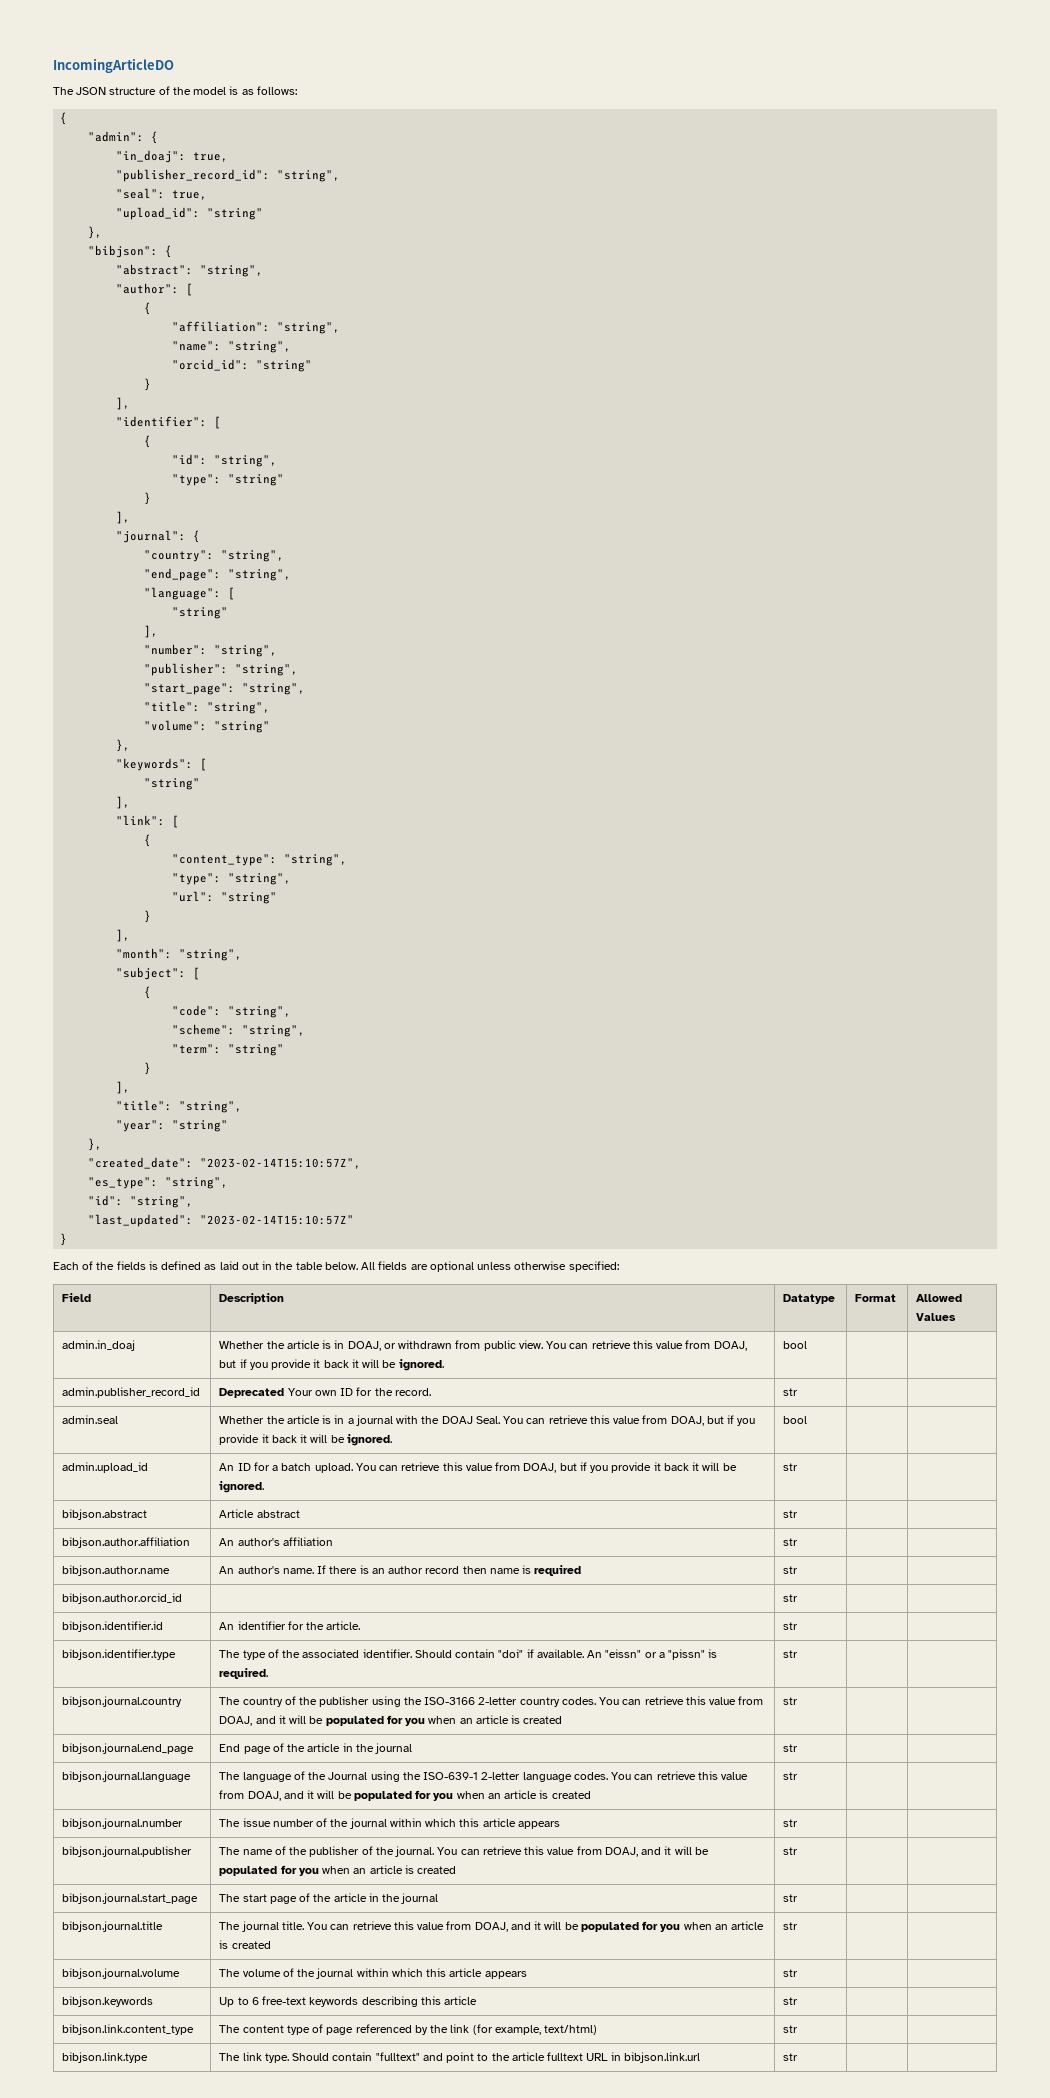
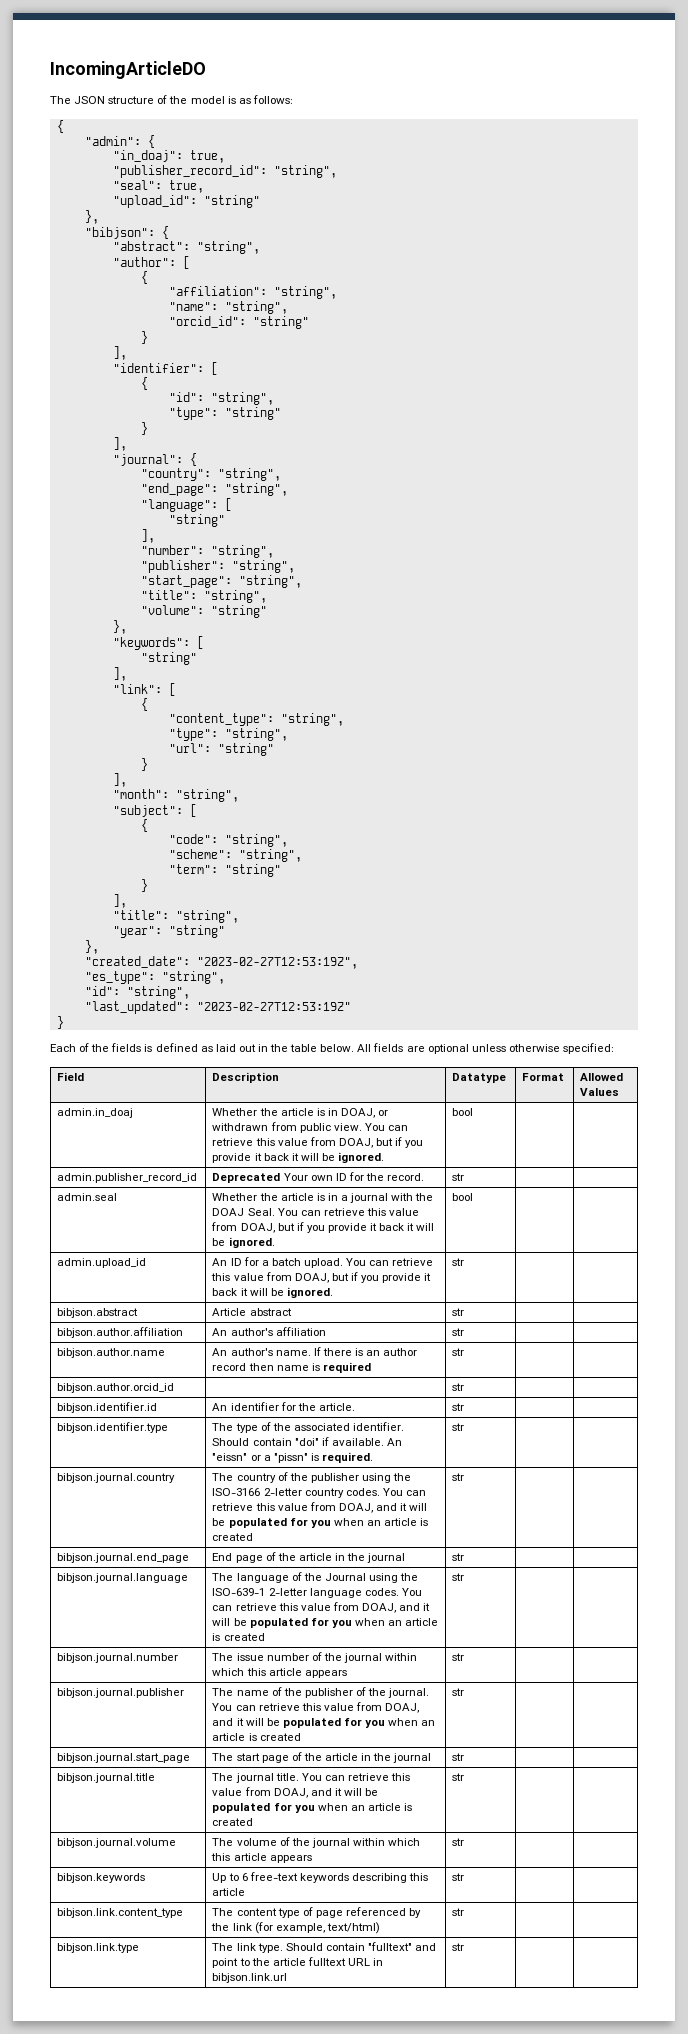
[200,1158,362,1169] "2023-02-14T15:10:57Z", -> [196,957,358,969] "2023-02-27T12:53:19Z",
[200,1215,355,1225] "2023-02-14T15:10:57Z" -> [196,1002,351,1011] "2023-02-27T12:53:19Z"

